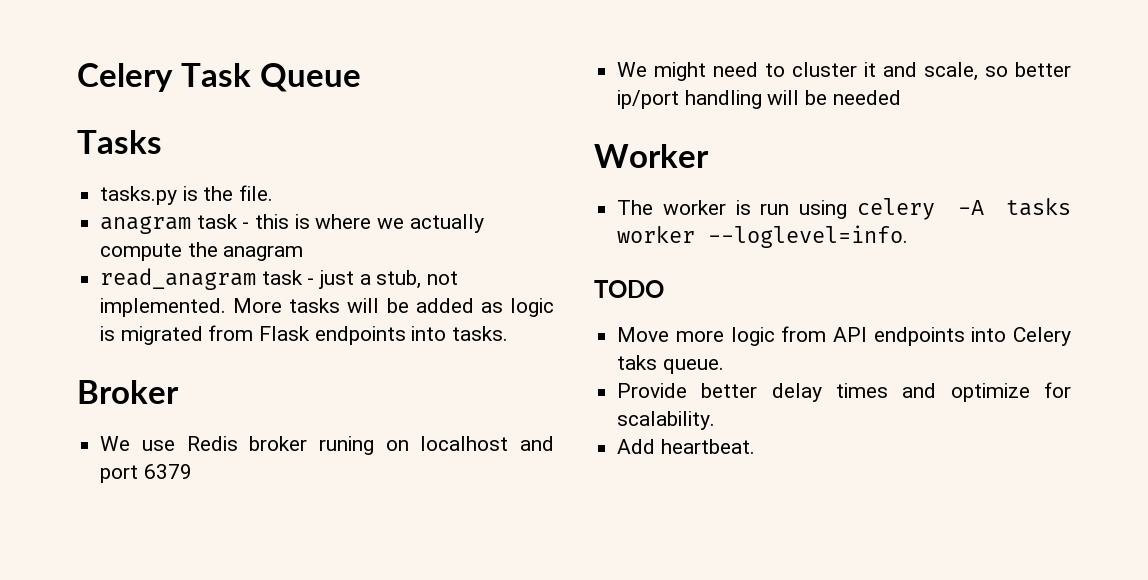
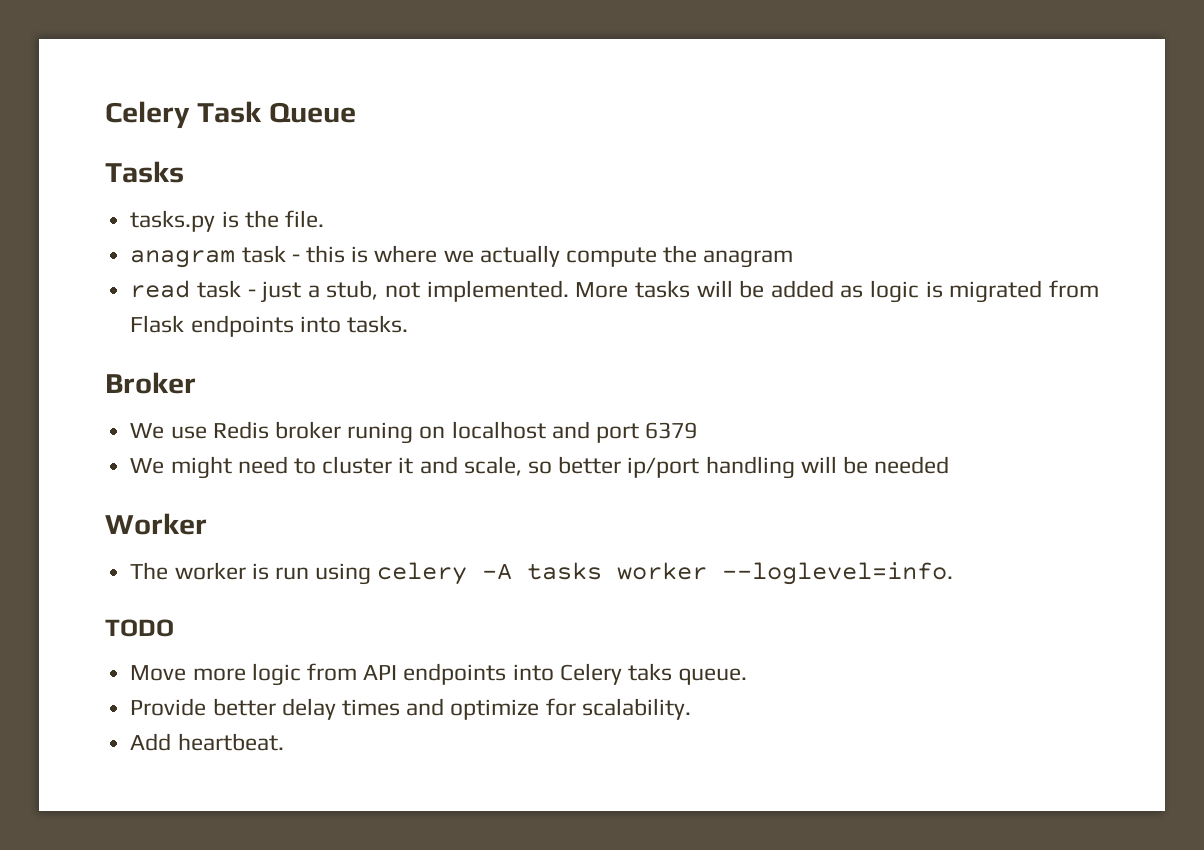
[100,268,257,290] read_anagram -> [130,280,191,298] read

